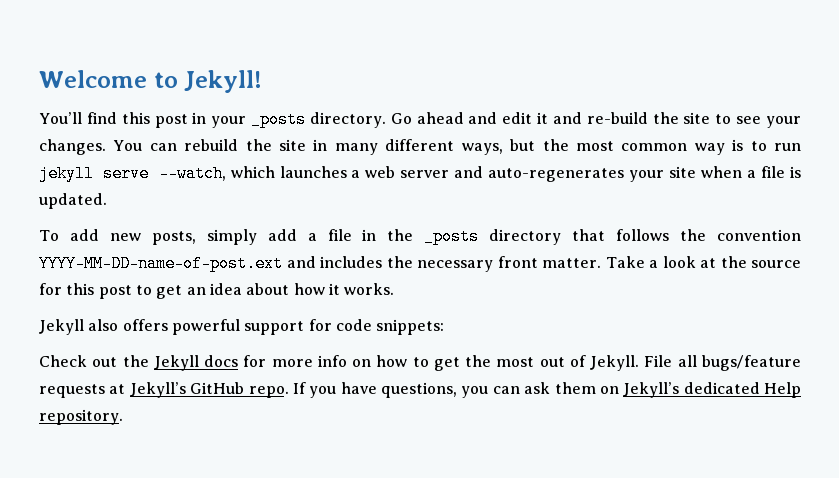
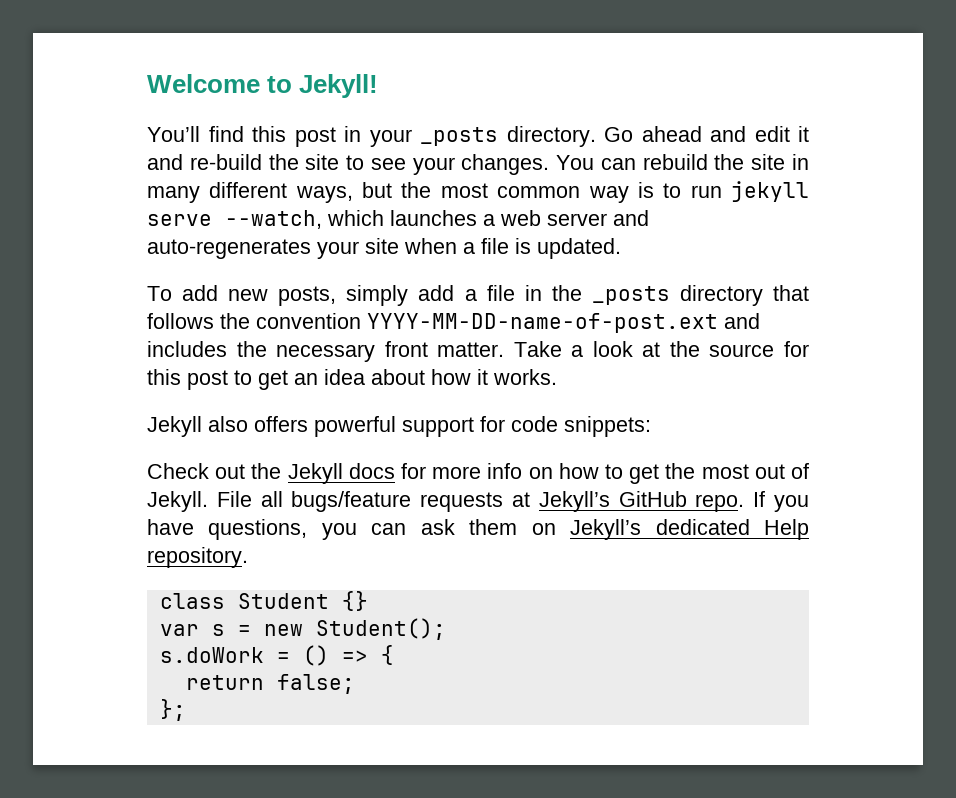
(123, 417) none -> [159,591,368,611] [159,618,446,640] [159,645,394,666] [185,674,355,694] [159,699,186,721] // class Student {} // var s = new Student(); // s.doWork = () => { // return false; // };

